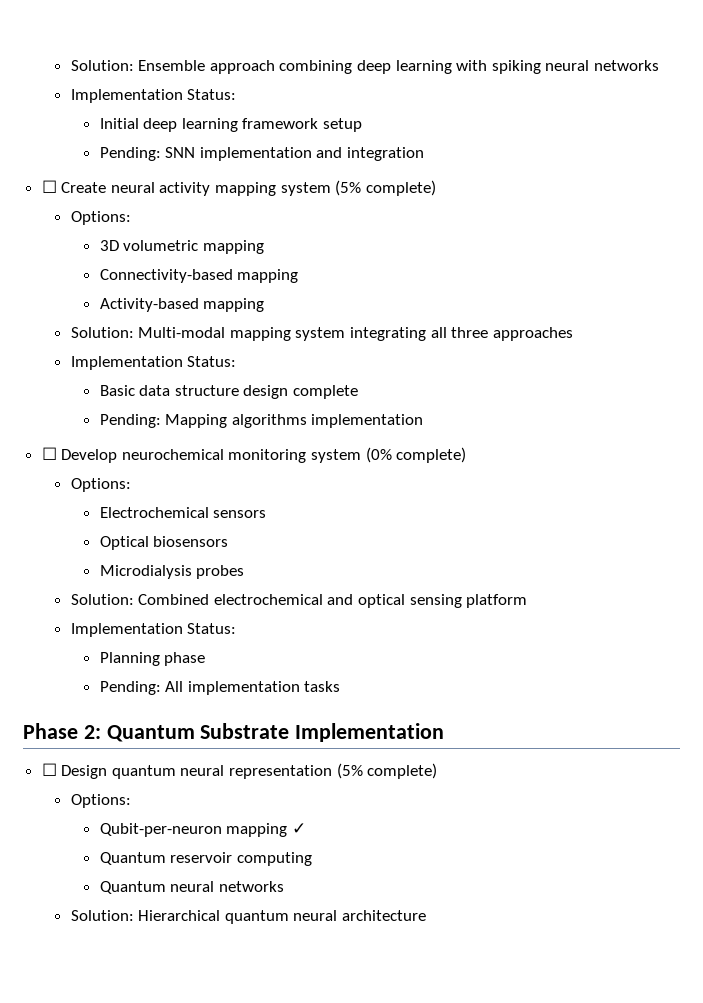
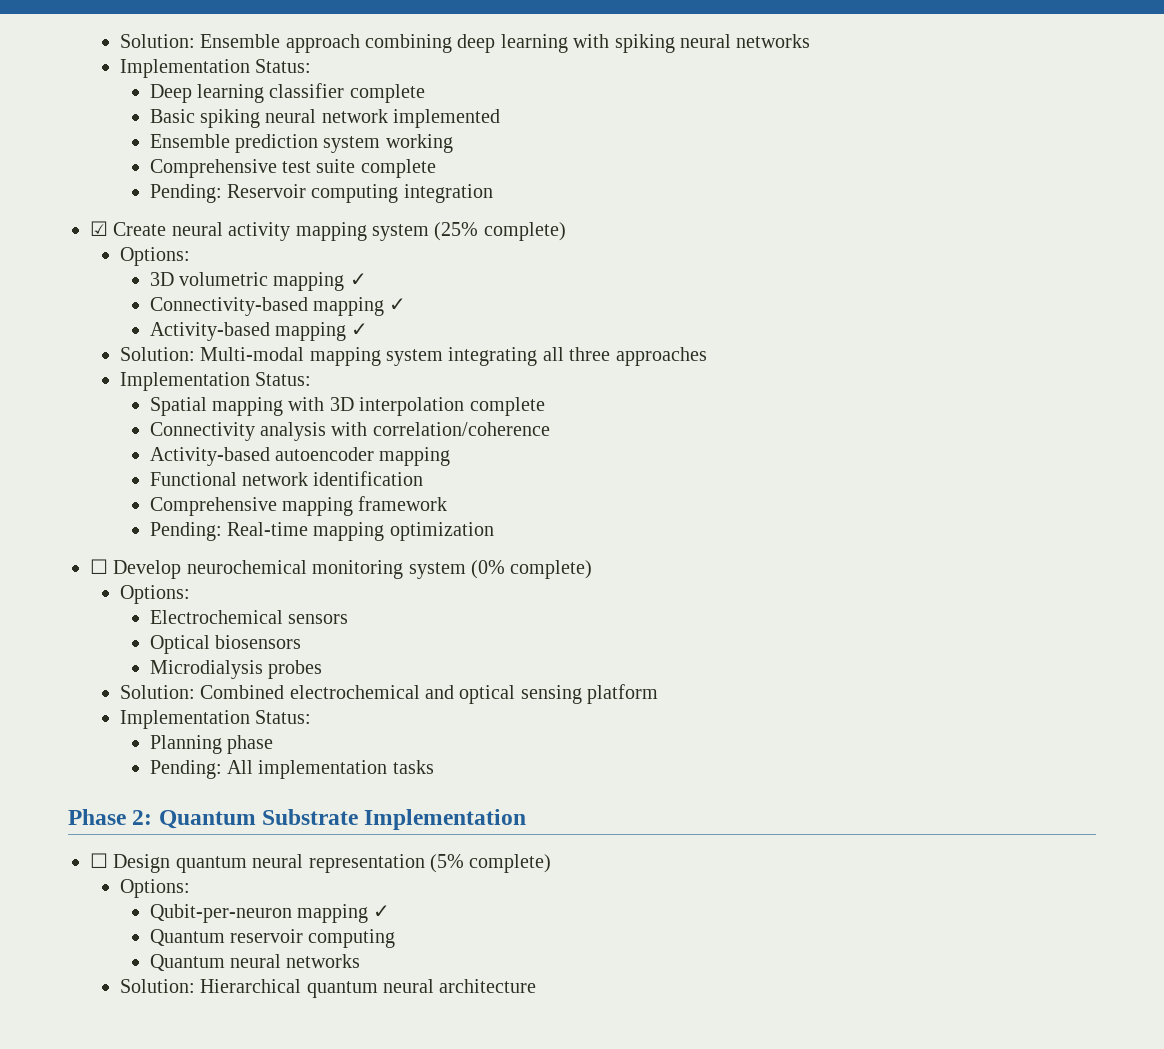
[99,118,363,132] [99,147,343,161] Initial deep learning framework setup // Pending: SNN implementation and -> [149,83,425,103] [149,109,501,128] [149,134,453,153] [149,159,436,178] [149,184,399,203] Deep learning classifier complete // Basic spiking neural network implemented // Ensemble prediction system working // Comprehensive test suite complete // Pending: Reservoir computing
[41,180,57,193] ☐ -> [90,221,108,236] ☑
[335,180,362,196] (5% -> [434,222,479,241] (25%
(264, 247) none -> [349,273,367,286] ✓
(299, 276) none -> [389,298,407,311] ✓
(265, 305) none -> [351,323,369,336] ✓
[99,385,359,399] [99,414,424,428] Basic data structure design complete // Pending: Mapping algorithms implementation -> [149,397,545,416] [149,422,550,441] [149,447,451,466] [149,471,424,486] [149,496,448,516] [149,522,494,541] Spatial mapping with 3D interpolation complete // Connectivity analysis with correlation/coherence // Activity-based autoencoder mapping // Functional network identification // Comprehensive mapping framework // Pending: Real-time mapping optimization

